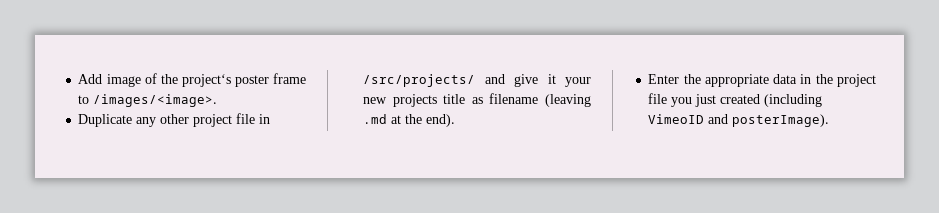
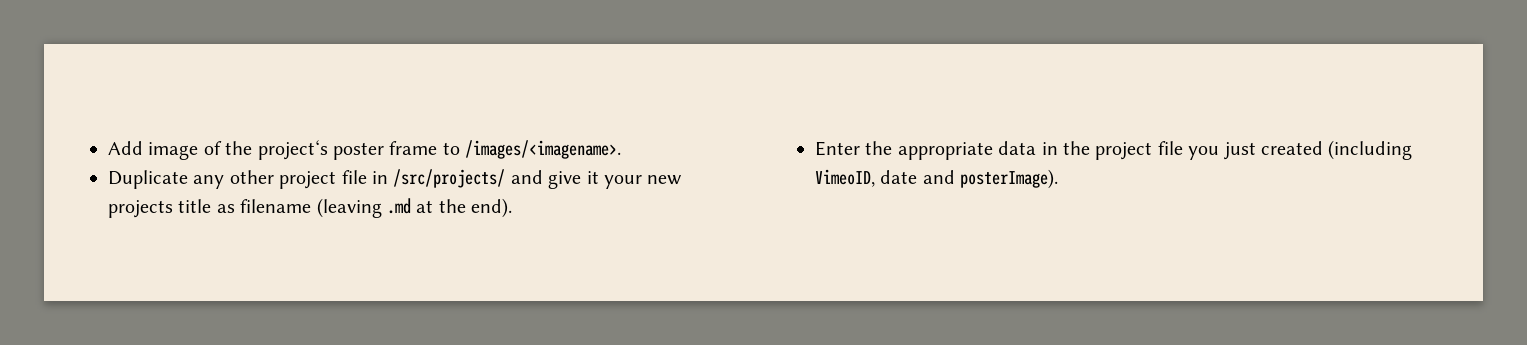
[93,94,218,107] /images/<image>. -> [465,140,622,159] /images/<imagename>.
[648,114,705,124] VimeoID -> [815,169,918,187] VimeoID, date

